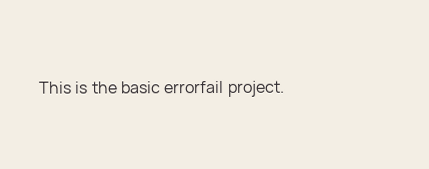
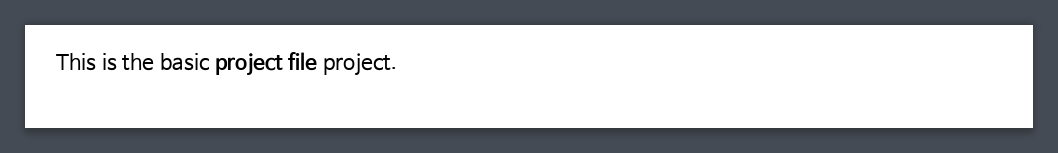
[163,80,225,94] errorfail -> [214,52,318,76] project file

